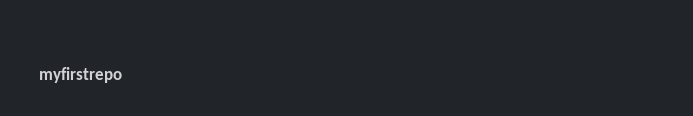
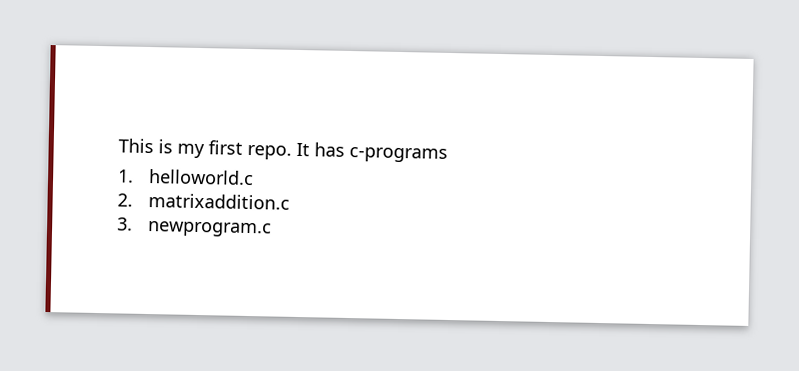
[39,67,122,83] myfirstrepo -> [118,138,448,163] [118,168,254,186] [117,192,290,210] [117,217,272,238] This is my first repo. It has c-programs // 1. helloworld.c // 2. matrixaddition.c // 3. newprogram.c

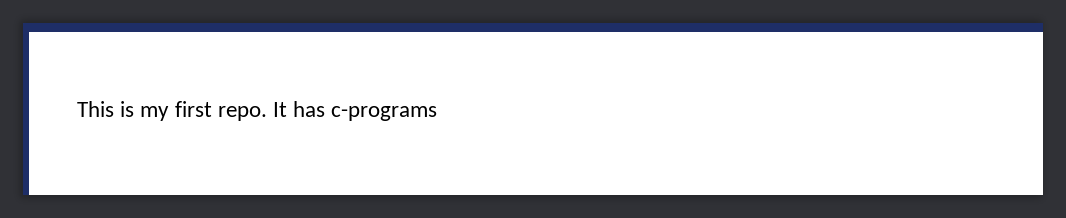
[118,168,254,186] [117,192,290,210] [117,217,272,238] // 1. helloworld.c // 2. matrixaddition.c // 3. newprogram.c -> (438, 113) none

